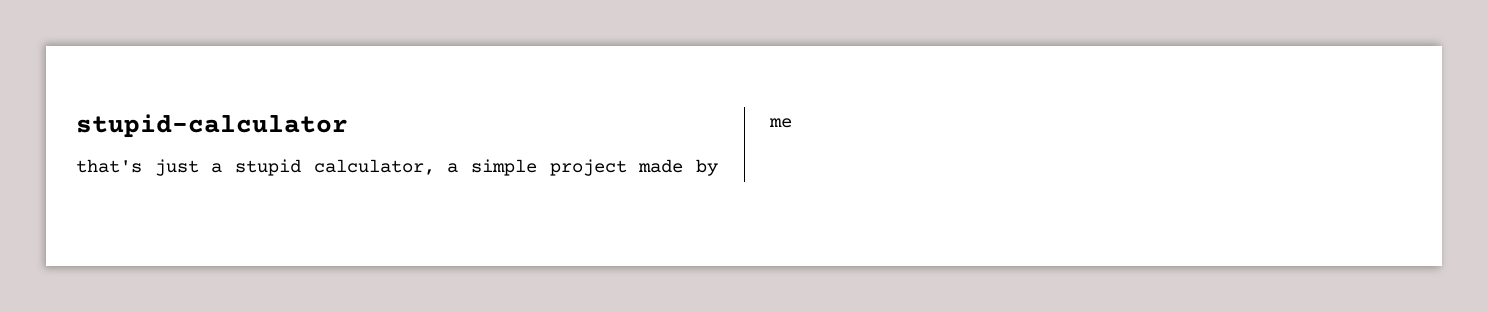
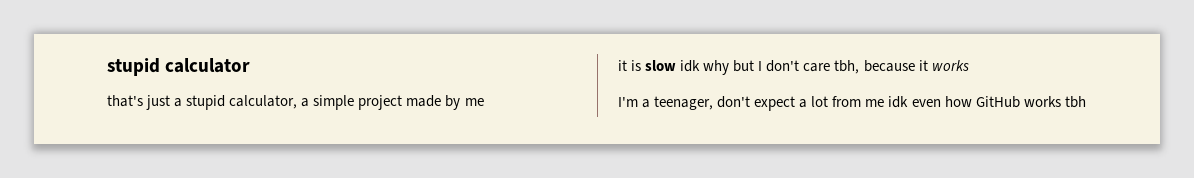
[76,114,348,138] stupid-calculator -> [107,58,251,76] stupid calculator
(792, 123) none -> [618,60,969,75] [618,96,1086,111] // it is slow idk why but I don't care tbh, because it works // I'm a teenager, don't expect a lot from me idk even how GitHub works tbh

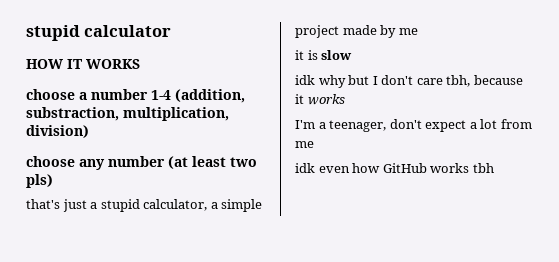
(251, 65) none -> [26,59,140,69] [26,89,245,103] [26,107,229,121] [26,125,89,138] [26,156,257,170] [26,174,53,188] // HOW IT WORKS // choose a number 1-4 (addition, substraction, multiplication, division) // choose any number (at least two pls)
(677, 65) none -> (353, 55) //
(885, 103) none -> (314, 144) //

